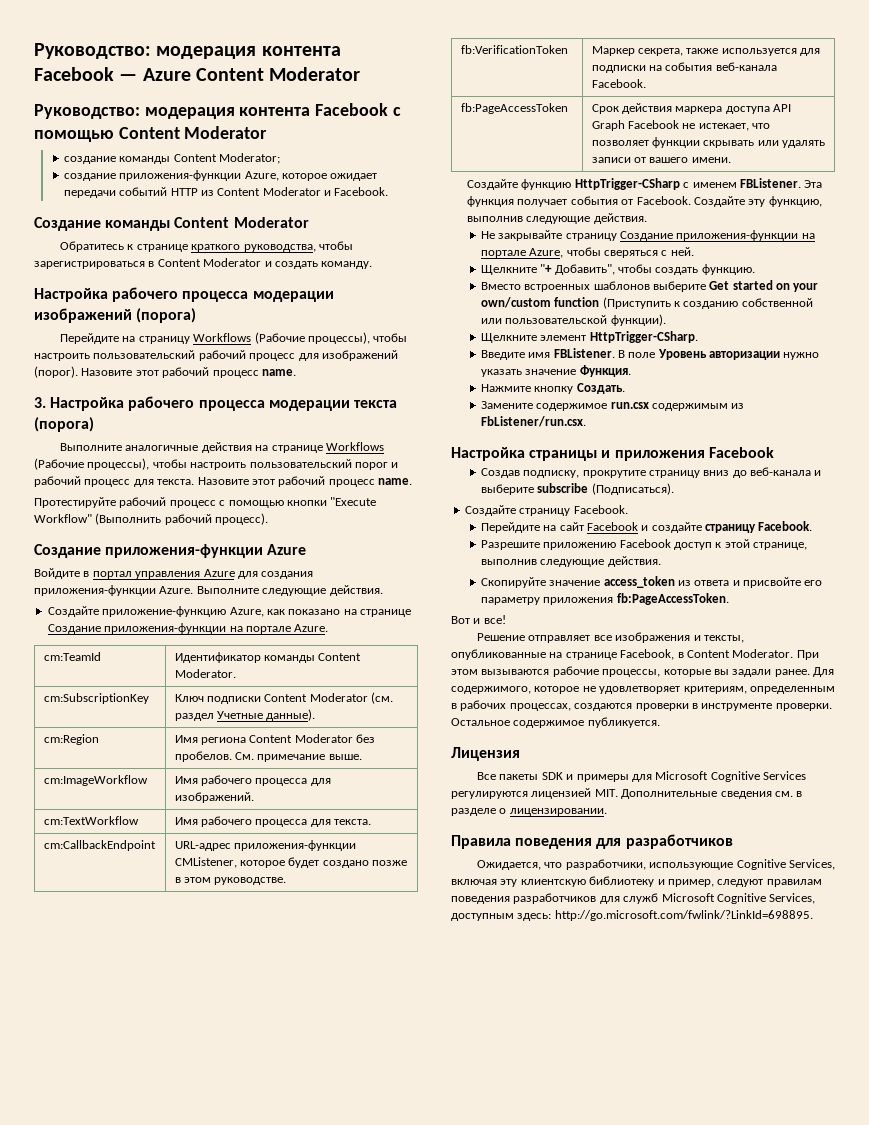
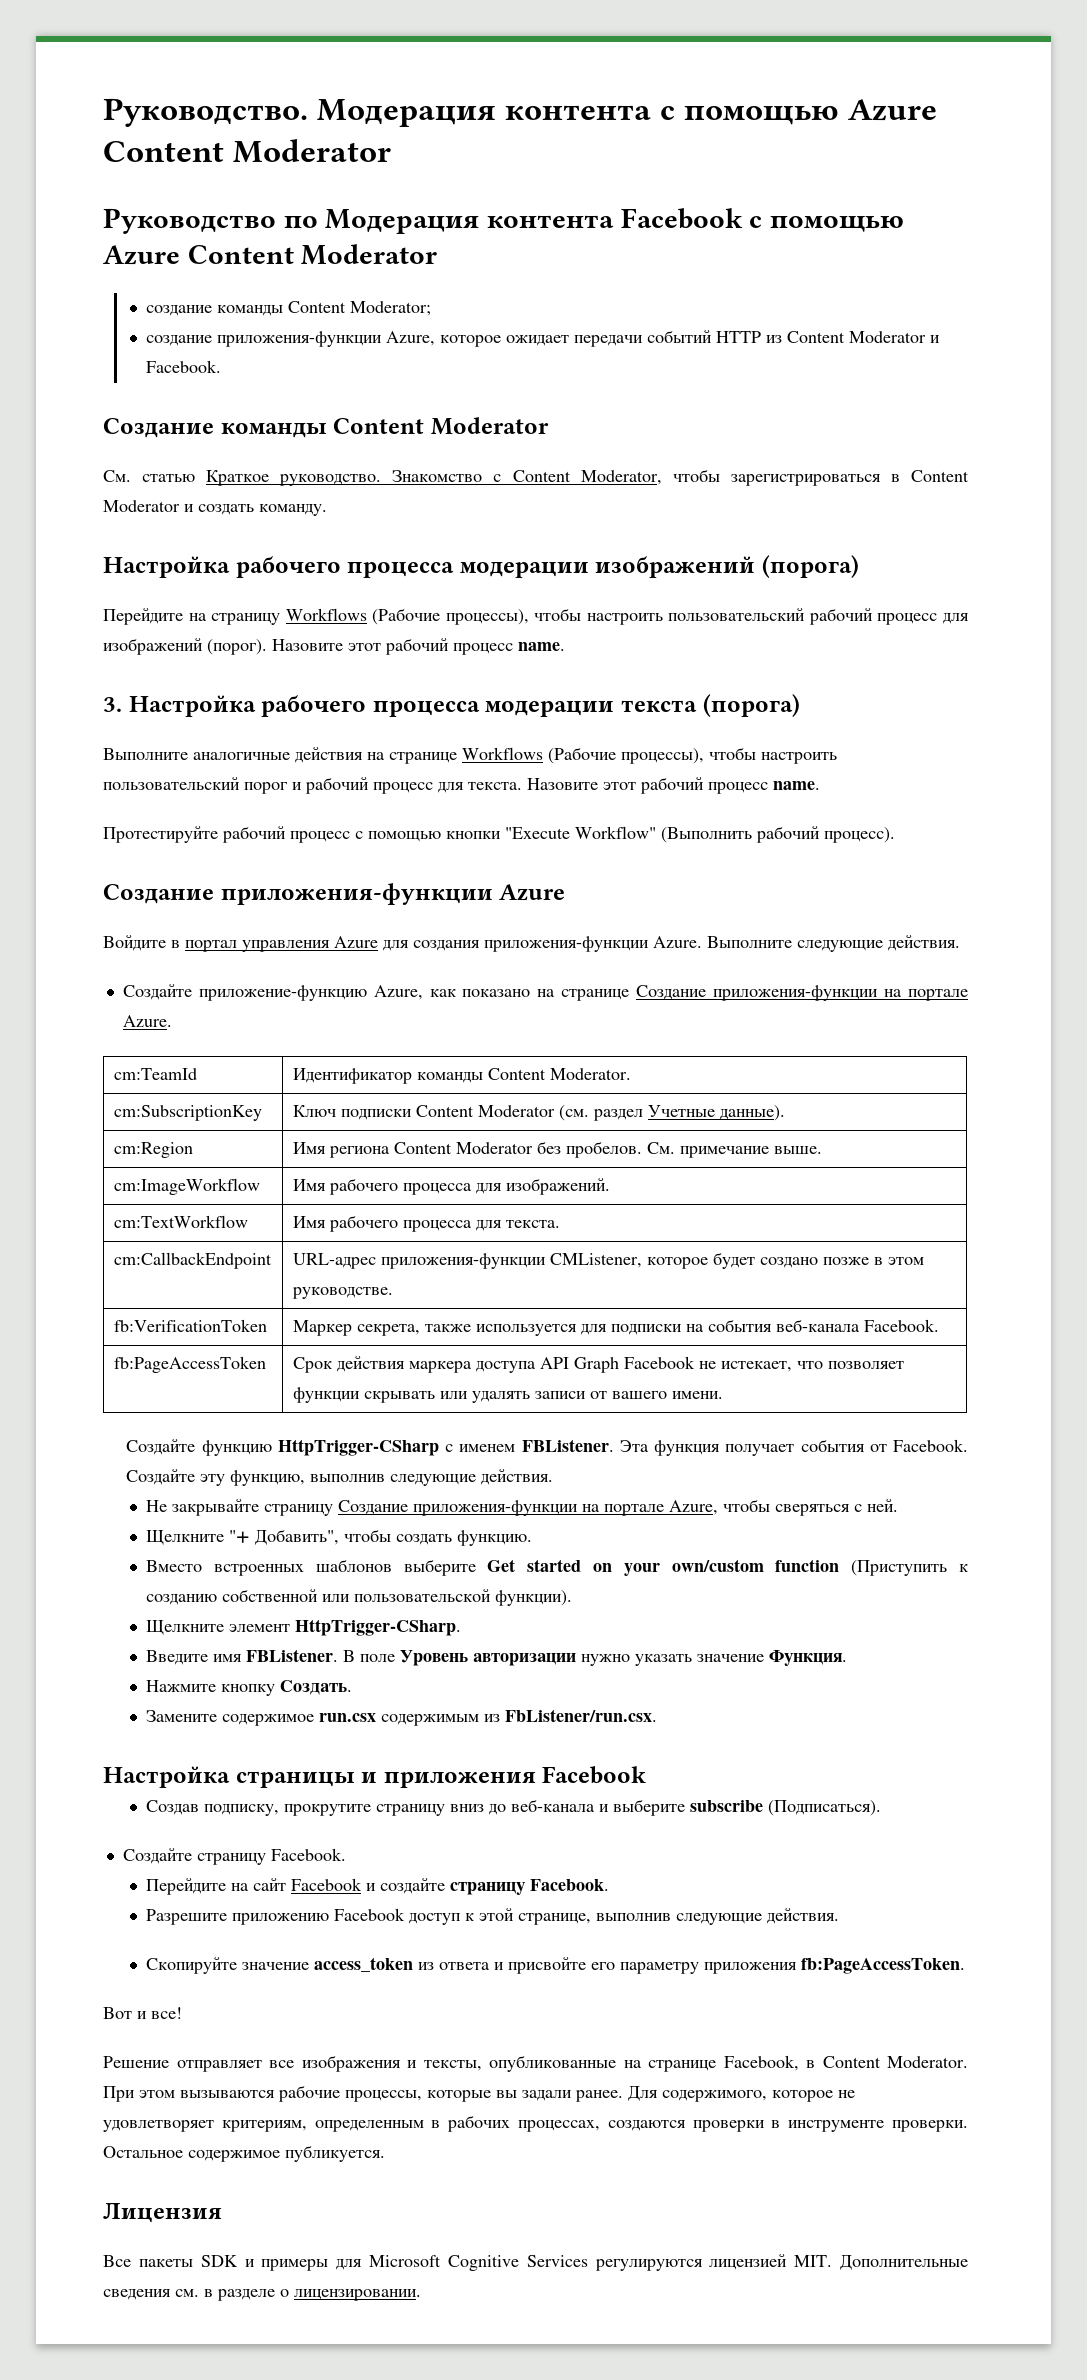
[34,43,341,59] [34,67,361,81] [34,104,235,119] Руководство: модерация контента Facebook — Azure Content Moderator // Руководство: модерация -> [103,98,937,127] [103,139,391,163] [103,208,480,234] Руководство. Модерация контента с помощью Azure Content Moderator // Руководство по Модерация
(114, 136) none -> [103,245,180,265] Azure
[60,241,316,252] Обратитесь к странице краткого руководства, -> [103,470,662,486] См. статью Краткое руководство. Знакомство с Content Moderator,
[451,834,733,849] [477,859,835,870] [451,876,822,887] [451,893,816,904] [451,910,813,921] // Правила поведения для разработчиков // Ожидается, что разработчики, использующие Cognitive Services, включая эту клиентскую библиотеку и пример, следуют правилам поведения разработчиков для служб Microsoft Cognitive Services, доступным здесь: http://go.microsoft.com/fwlink/?LinkId=698895. -> (421, 2295) none

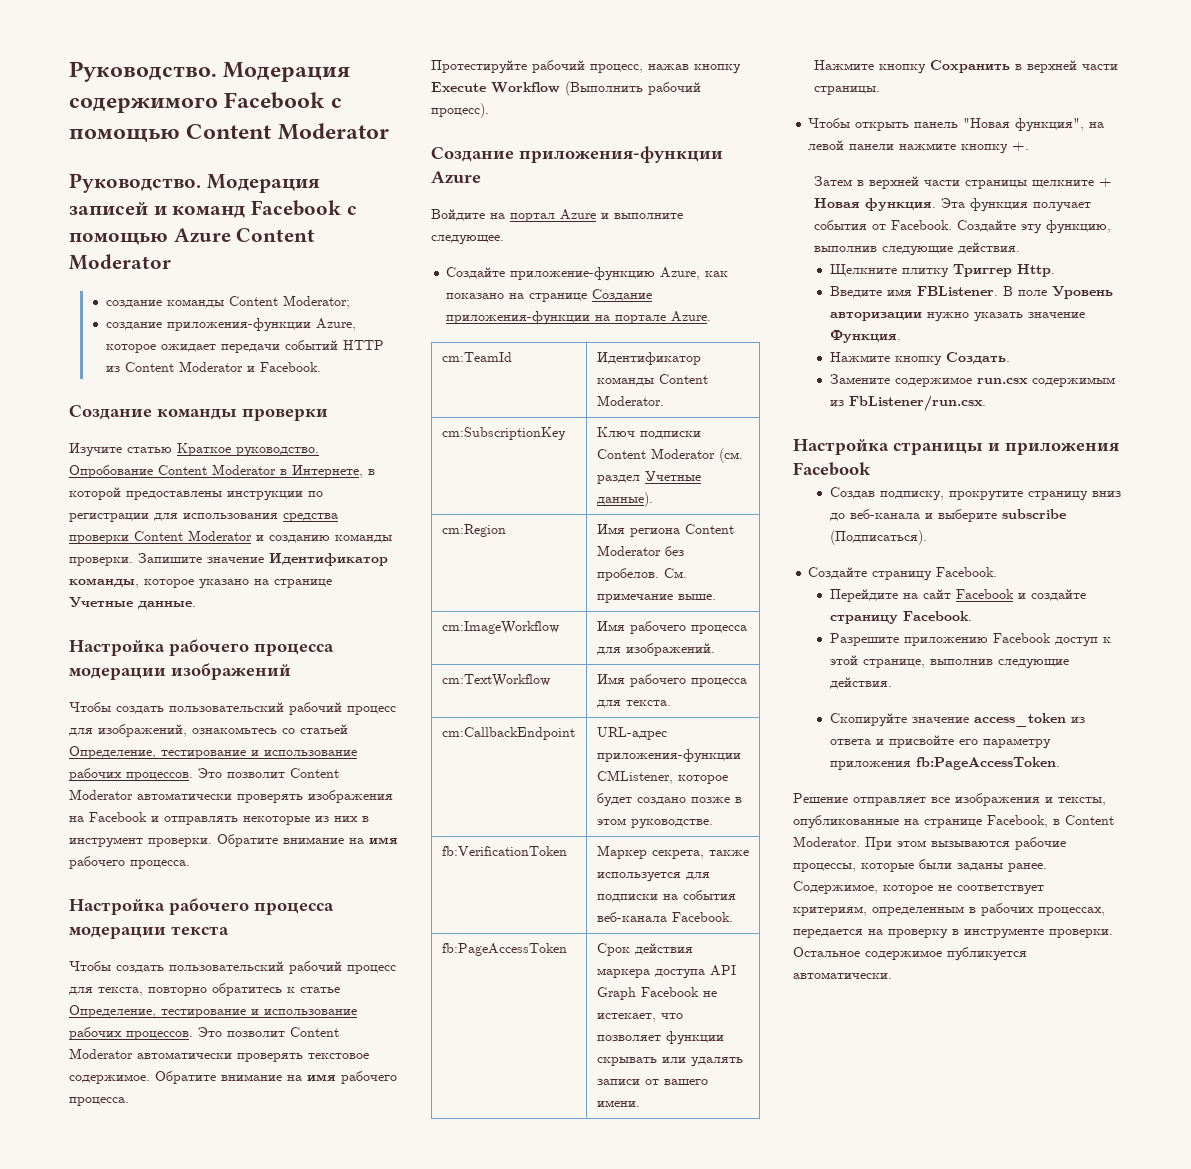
[103,98,937,127] [103,139,391,163] [103,208,615,234] Руководство. Модерация контента с помощью Azure Content Moderator // Руководство по Модерация контента -> [69,61,351,82] [69,92,342,113] [69,123,389,143] [69,173,320,193] [69,201,246,218] Руководство. Модерация содержимого Facebook с помощью Content Moderator // Руководство. Модерация записей и команд
[333,417,549,435] [103,469,969,486] [103,500,327,516] Content Moderator // См. статью Краткое руководство. Знакомство с Content Moderator, чтобы зарегистрироваться в Content Moderator и создать команду. -> [242,408,328,421] [69,443,319,457] [69,464,375,478] [69,487,323,501] [69,513,338,522] [69,530,392,544] [69,552,388,566] [69,577,332,589] [69,597,196,609] проверки // Изучите статью Краткое руководство. Опробование Content Moderator в Интернете, в которой предоставлены инструкции по регистрации для использования средства проверки Content Moderator и созданию команды проверки. Запишите значение Идентификатор команды, которое указано на странице Учетные данные.
[762,555,860,578] [103,608,969,625] [103,638,565,655] [103,697,122,712] (порога) // Перейдите на страницу Workflows (Рабочие процессы), чтобы настроить пользовательский рабочий процесс для изображений (порог). Назовите этот рабочий процесс name. // 3. -> [69,702,396,715] [69,724,348,737] [69,746,357,759] [69,768,339,781] [69,789,393,803] [69,812,369,825] [69,834,398,848] [69,856,190,869] // Чтобы создать пользовательский рабочий процесс для изображений, ознакомьтесь со статьей Определение, тестирование и использование рабочих процессов. Это позволит Content Moderator автоматически проверять изображения на Facebook и отправлять некоторые из них в инструмент проверки. Обратите внимание на имя рабочего процесса. //
[702,694,800,717] [103,747,837,764] [103,777,820,794] [103,826,656,843] (порога) // Выполните аналогичные действия на странице Workflows (Рабочие процессы), чтобы настроить пользовательский порог и рабочий процесс для текста. Назовите этот рабочий процесс name. // Протестируйте рабочий процесс с помощью кнопки "Execute Workflow" -> [69,961,396,974] [69,983,340,996] [69,1005,357,1018] [69,1027,339,1040] [69,1048,369,1062] [69,1071,397,1084] [69,1097,129,1106] [431,60,741,74] [431,82,560,93] // Чтобы создать пользовательский рабочий процесс для текста, повторно обратитесь к статье Определение, тестирование и использование рабочих процессов. Это позволит Content Moderator автоматически проверять текстовое содержимое. Обратите внимание на имя рабочего процесса. // Протестируйте рабочий процесс, нажав кнопку Execute Workflow
[171,935,960,952] в портал управления Azure для создания приложения-функции Azure. Выполните следующие действия. -> [490,209,683,222] [431,235,504,245] на портал Azure и выполните следующее.
[126,1439,614,1456] Создайте функцию HttpTrigger-CSharp с именем FBListener. -> [814,60,1119,74] [814,86,881,95] [808,118,1105,132] [808,140,1030,154] [814,176,1113,189] [814,197,937,211] Нажмите кнопку Сохранить в верхней части страницы. // Чтобы открыть панель "Новая функция", на левой панели нажмите кнопку +. // Затем в верхней части страницы щелкните + Новая функция.
[146,1499,899,1516] [146,1529,533,1546] [146,1559,968,1576] [146,1589,573,1606] [146,1619,462,1636] Не закрывайте страницу Создание приложения-функции на портале Azure, чтобы сверяться с ней. // Щелкните "+ Добавить", чтобы создать функцию. // Вместо встроенных шаблонов выберите Get started on your own/custom function (Приступить к созданию собственной или пользовательской функции). // Щелкните элемент HttpTrigger-CSharp. -> [829,264,1055,278] Щелкните плитку Триггер Http.
[103,2007,182,2019] // Вот и все! -> (1060, 763) none
[496,2086,767,2102] вы задали ранее. Для содержимого, -> [919,859,1047,872] [793,881,878,894] были заданы ранее. Содержимое,
[103,2120,214,2132] удовлетворяет -> [957,885,1044,895] соответствует
[607,2120,765,2132] создаются проверки -> [793,929,948,939] передается на проверку
[285,2145,385,2162] [103,2202,222,2223] [103,2254,969,2271] [103,2289,421,2301] публикуется. // Лицензия // Все пакеты SDK и примеры для Microsoft Cognitive Services регулируются лицензией MIT. Дополнительные сведения см. в разделе о лицензировании. -> [947,947,1027,961] [793,972,892,979] публикуется автоматически.

